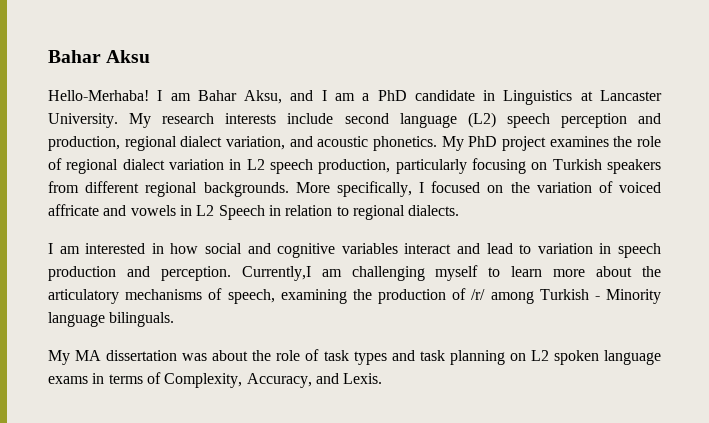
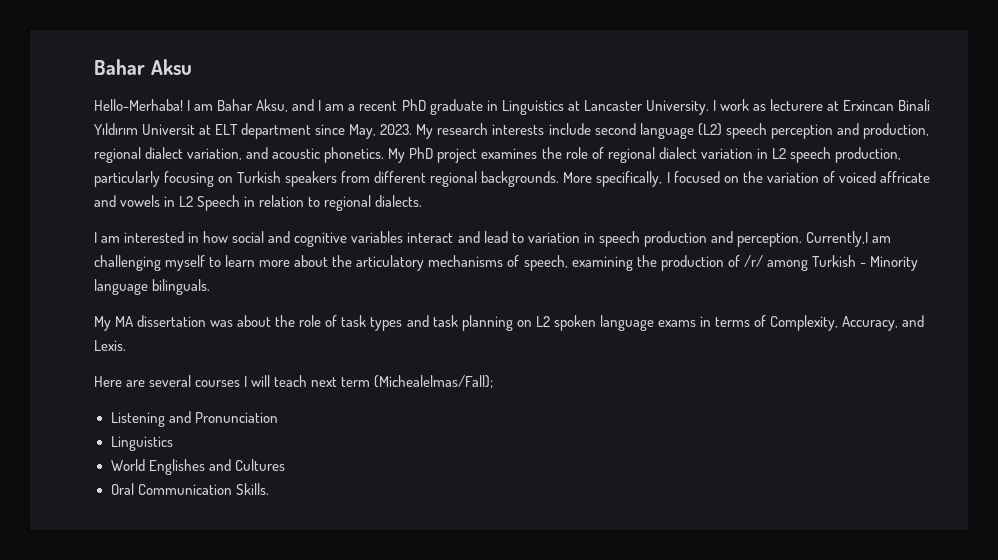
[377,90,475,101] PhD candidate -> [359,99,483,115] recent PhD graduate
(118, 120) none -> [712,99,931,111] [94,123,413,139] I work as lecturere at Erxincan Binali Yıldırım Universit at ELT department since May, 2023.
(383, 378) none -> [94,375,494,388] [110,411,278,427] [110,436,173,451] [110,459,285,475] [110,483,269,495] // Here are several courses I will teach next term (Michealelmas/Fall); // Listening and Pronunciation // Linguistics // World Englishes and Cultures // Oral Communication Skills.

